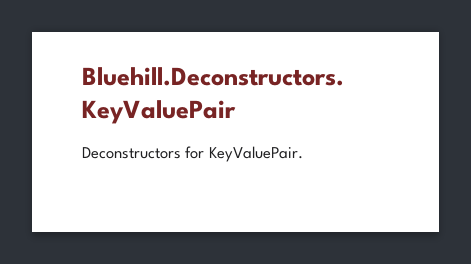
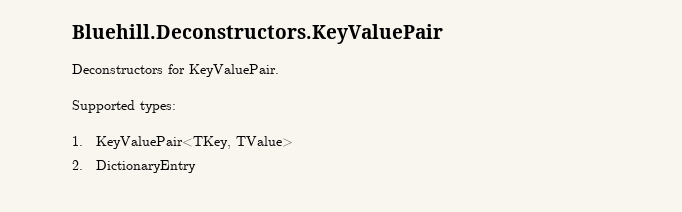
(303, 154) none -> [72,100,176,113] [72,136,294,149] [72,160,197,173] // Supported types: // 1. KeyValuePair<TKey, TValue> // 2. DictionaryEntry

